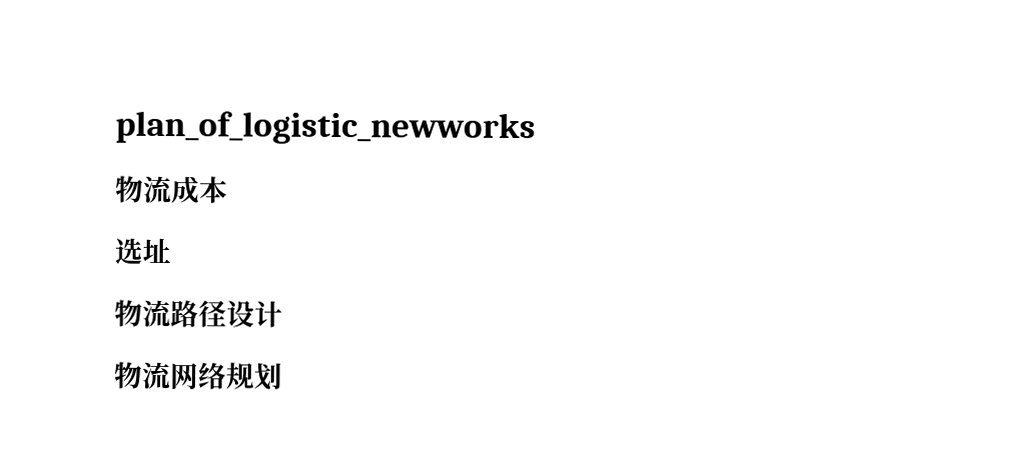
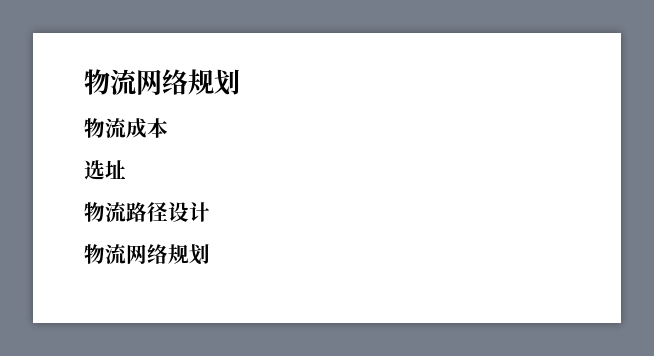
[115,110,536,146] plan_of_logistic_newworks -> [84,69,240,96] 物流网络规划

